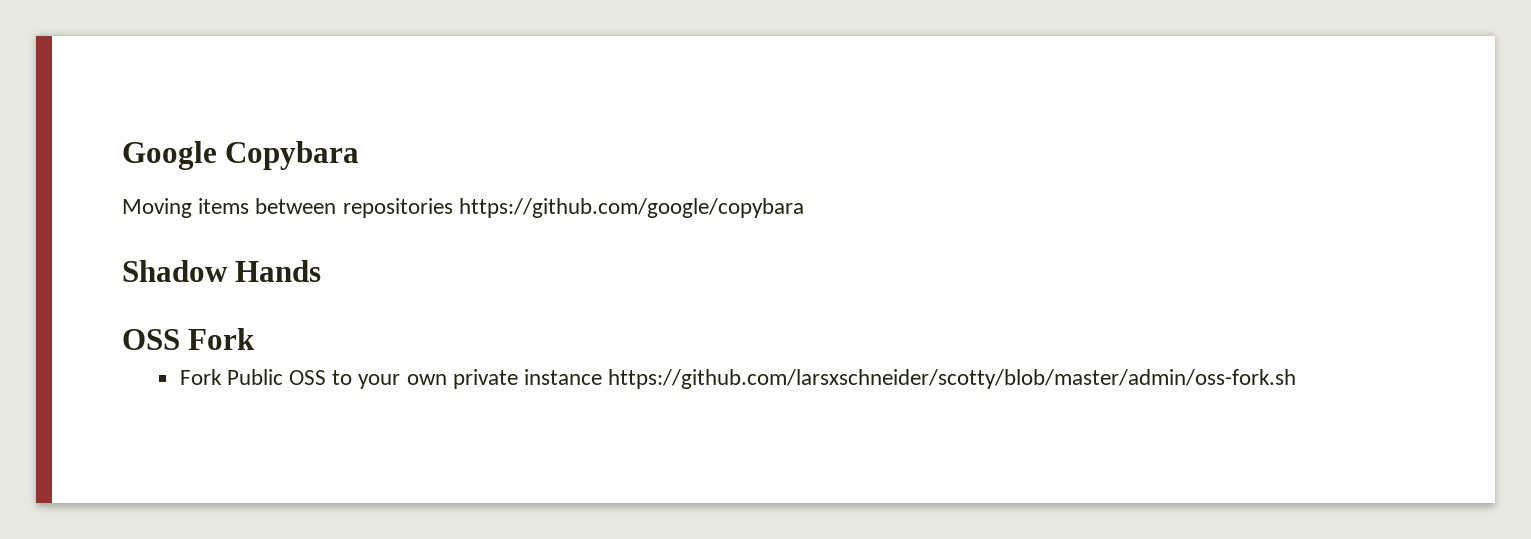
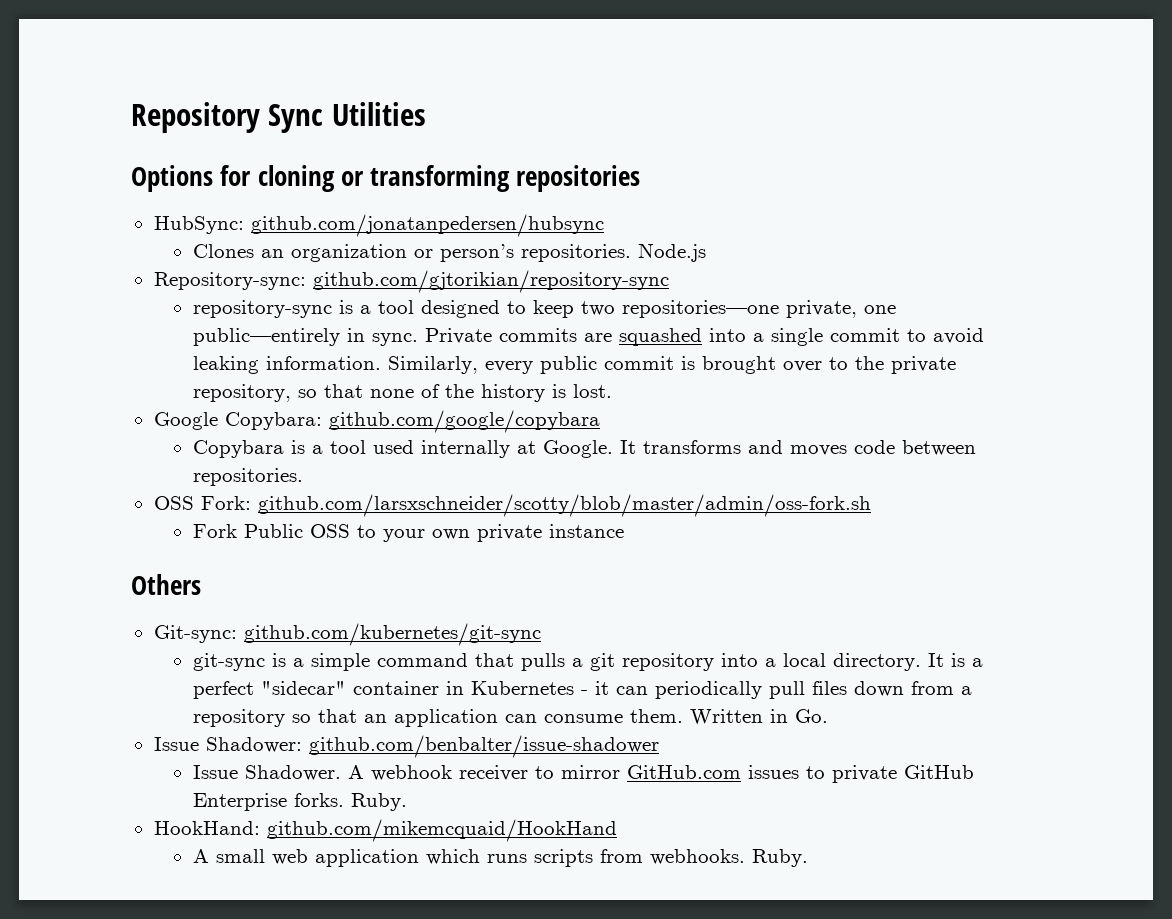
[122,141,360,170] [122,198,804,218] [122,260,322,282] [122,328,256,350] Google Copybara // Moving items between repositories https://github.com/google/copybara // Shadow Hands // OSS Fork -> [131,102,426,133] [131,165,641,192] [153,214,604,237] [192,243,706,262] [153,270,669,293] [192,300,896,318] [192,328,984,346] [192,356,956,374] [192,384,612,402] [153,410,600,433] [192,440,976,458] [192,468,303,486] [153,494,871,517] Repository Sync Utilities // Options for cloning or transforming repositories // HubSync: github.com/jonatanpedersen/hubsync // Clones an organization or person’s repositories. Node.js // Repository-sync: github.com/gjtorikian/repository-sync // repository-sync is a tool designed to keep two repositories—one private, one public—entirely in sync. Private commits are squashed into a single commit to avoid leaking information. Similarly, every public commit is brought over to the private repository, so that none of the history is lost. // Google Copybara: github.com/google/copybara // Copybara is a tool used internally at Google. It transforms and moves code between repositories. // OSS Fork: github.com/larsxschneider/scotty/blob/master/admin/oss-fork.sh
[608,369,1297,389] https://github.com/larsxschneider/scotty/blob/master/admin/oss-fork.sh -> [131,574,201,595] [153,623,541,646] [192,653,983,671] [192,681,972,699] [192,709,828,727] [153,735,659,758] [192,765,974,783] [192,793,407,811] [153,819,617,842] [192,849,808,867] // Others // Git-sync: github.com/kubernetes/git-sync // git-sync is a simple command that pulls a git repository into a local directory. It is a perfect "sidecar" container in Kubernetes - it can periodically pull files down from a repository so that an application can consume them. Written in Go. // Issue Shadower: github.com/benbalter/issue-shadower // Issue Shadower. A webhook receiver to mirror GitHub.com issues to private GitHub Enterprise forks. Ruby. // HookHand: github.com/mikemcquaid/HookHand // A small web application which runs scripts from webhooks. Ruby.

